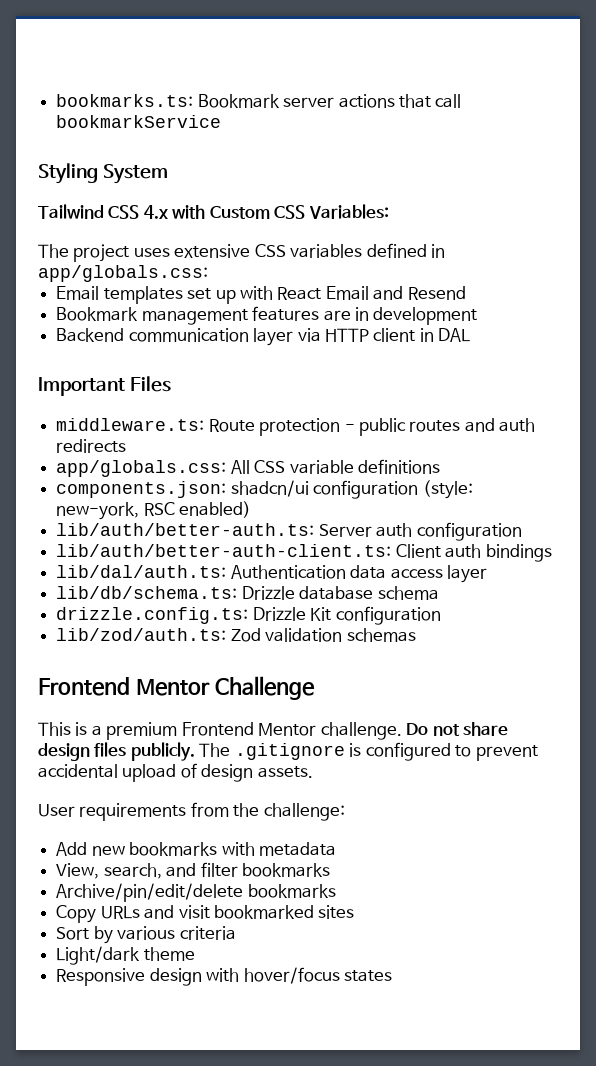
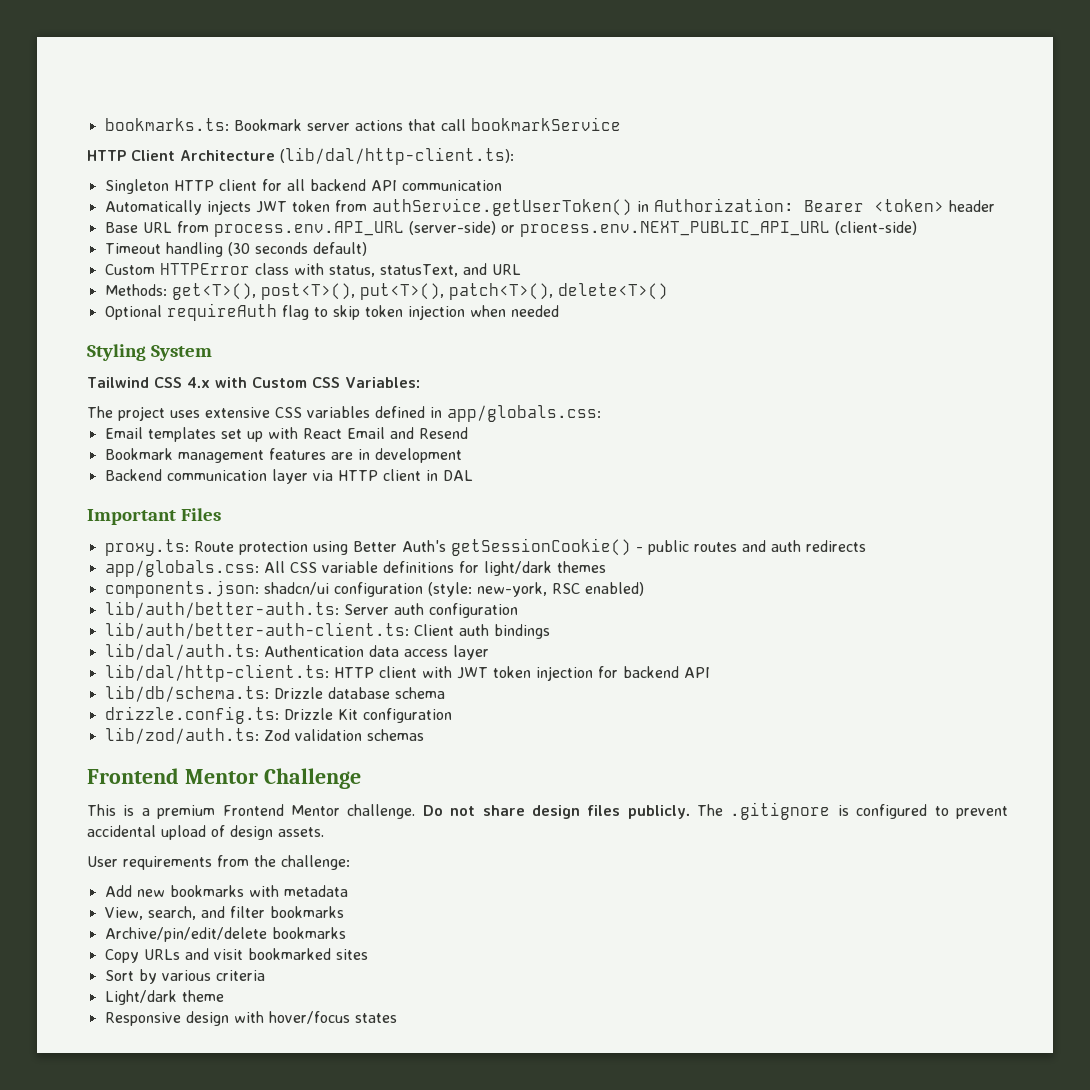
(222, 121) none -> [87,147,514,165] [104,179,502,194] [104,198,995,216] [104,221,917,237] [104,242,367,257] [104,263,521,277] [104,283,668,300] [104,303,559,321] // HTTP Client Architecture (lib/dal/http-client.ts): // Singleton HTTP client for all backend API communication // Automatically injects JWT token from authService.getUserToken() in Authorization: Bearer <token> header // Base URL from process.env.API_URL (server-side) or process.env.NEXT_PUBLIC_API_URL (client-side) // Timeout handling (30 seconds default) // Custom HTTPError class with status, statusText, and URL // Methods: get<T>(), post<T>(), put<T>(), patch<T>(), delete<T>() // Optional requireAuth flag to skip token injection when needed
[56,418,205,431] middleware.ts: -> [104,539,189,556] proxy.ts:
(341, 427) none -> [312,538,631,556] using Better Auth's getSessionCookie()
(440, 466) none -> [458,561,606,576] for light/dark themes
(487, 574) none -> [104,664,710,682] // lib/dal/http-client.ts: HTTP client with JWT token injection for backend API

